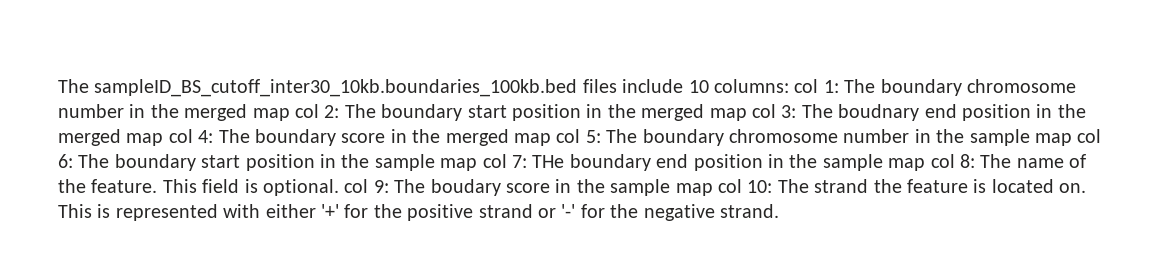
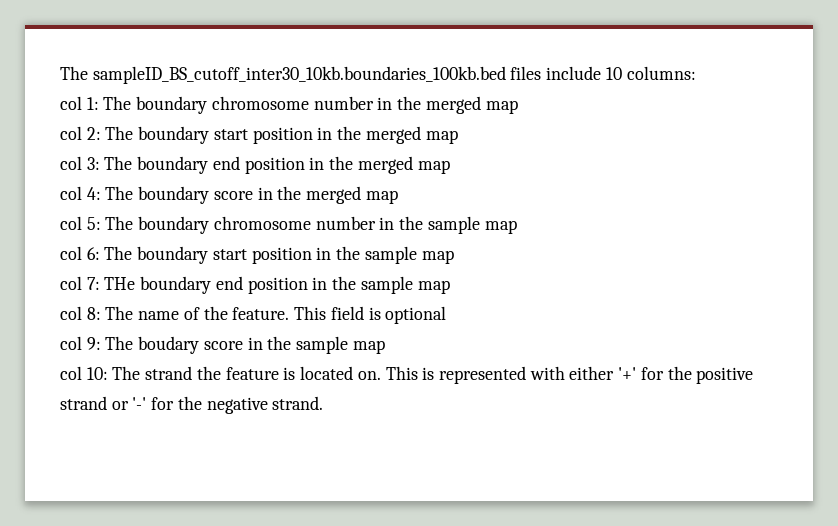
(789, 86) none -> (696, 73) //
(290, 114) none -> (518, 107) //
(747, 114) none -> (458, 137) //
[838,104,920,121] boudnary -> [137,156,209,174] boundary
(164, 139) none -> (450, 167) //
(551, 139) none -> (398, 197) //
(1072, 139) none -> (517, 227) //
(478, 164) none -> (454, 257) //
(926, 164) none -> (450, 287) //
[263,179,339,196] optional. -> [385,306,447,324] optional //
(713, 189) none -> (385, 347) //

